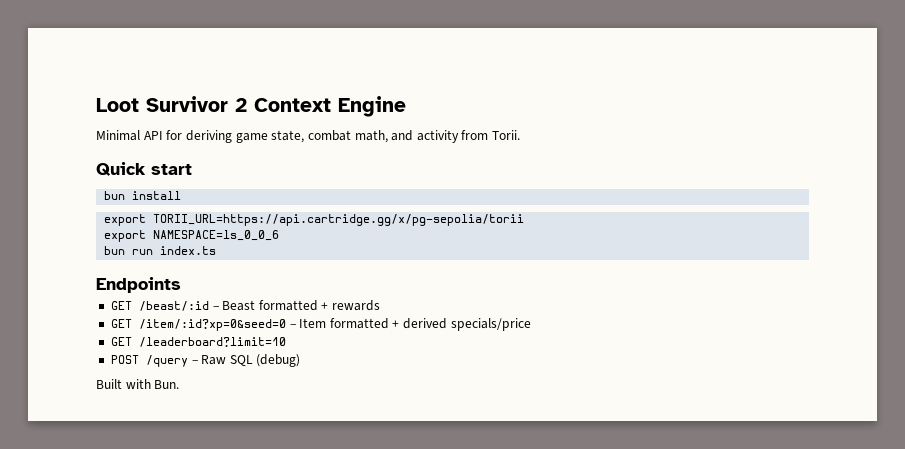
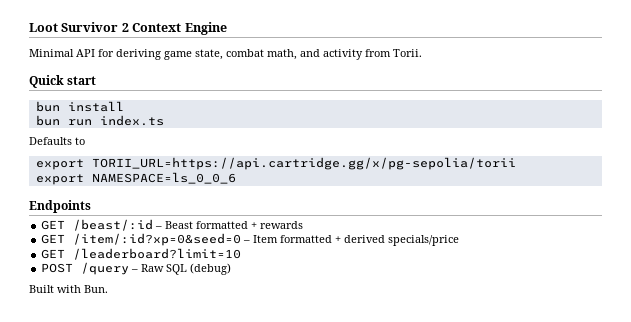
(182, 195) none -> [35,115,164,126] [29,137,85,145] // bun run index.ts // Defaults to
[104,246,217,255] // bun run index.ts -> (236, 178) none

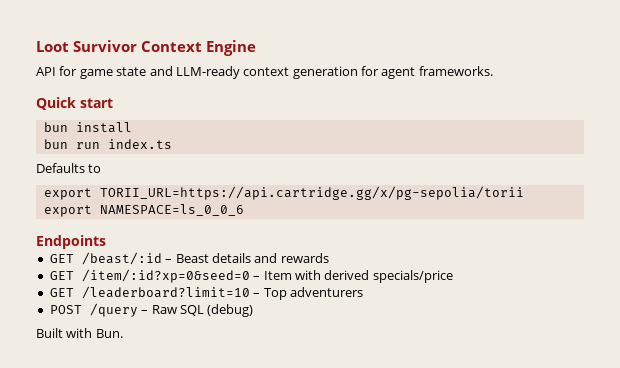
[121,23,129,32] 2 -> (137, 46) none
[29,49,74,57] Minimal -> (256, 48) none
[116,49,422,60] deriving game state, combat math, and activity from Torii. -> [79,66,493,79] game state and LLM-ready context generation for agent frameworks.
[196,221,258,229] formatted + -> [211,253,278,263] details and
[280,235,342,243] formatted + -> [294,270,321,280] with
(242, 254) none -> [253,287,363,300] – Top adventurers

